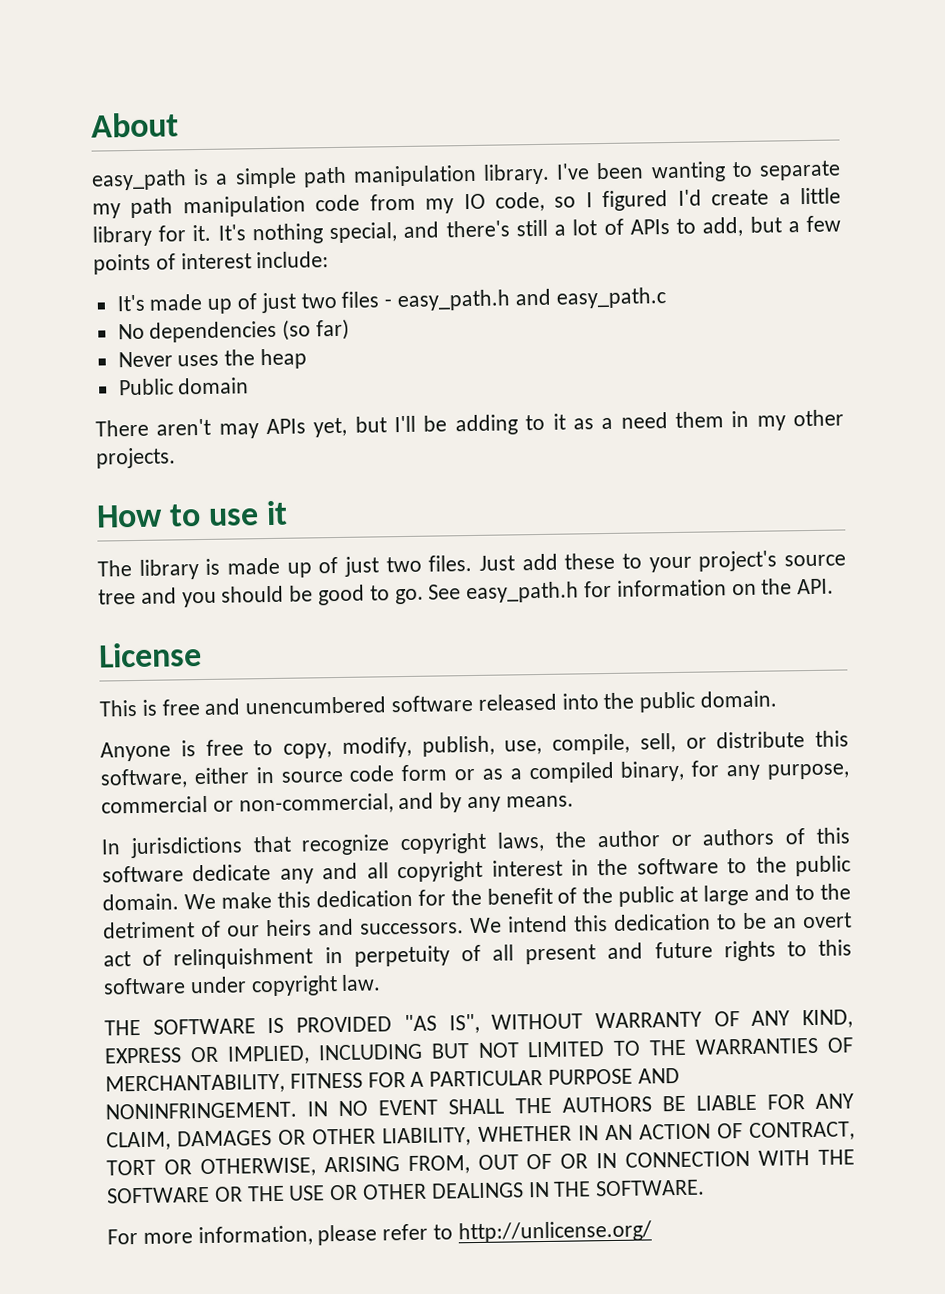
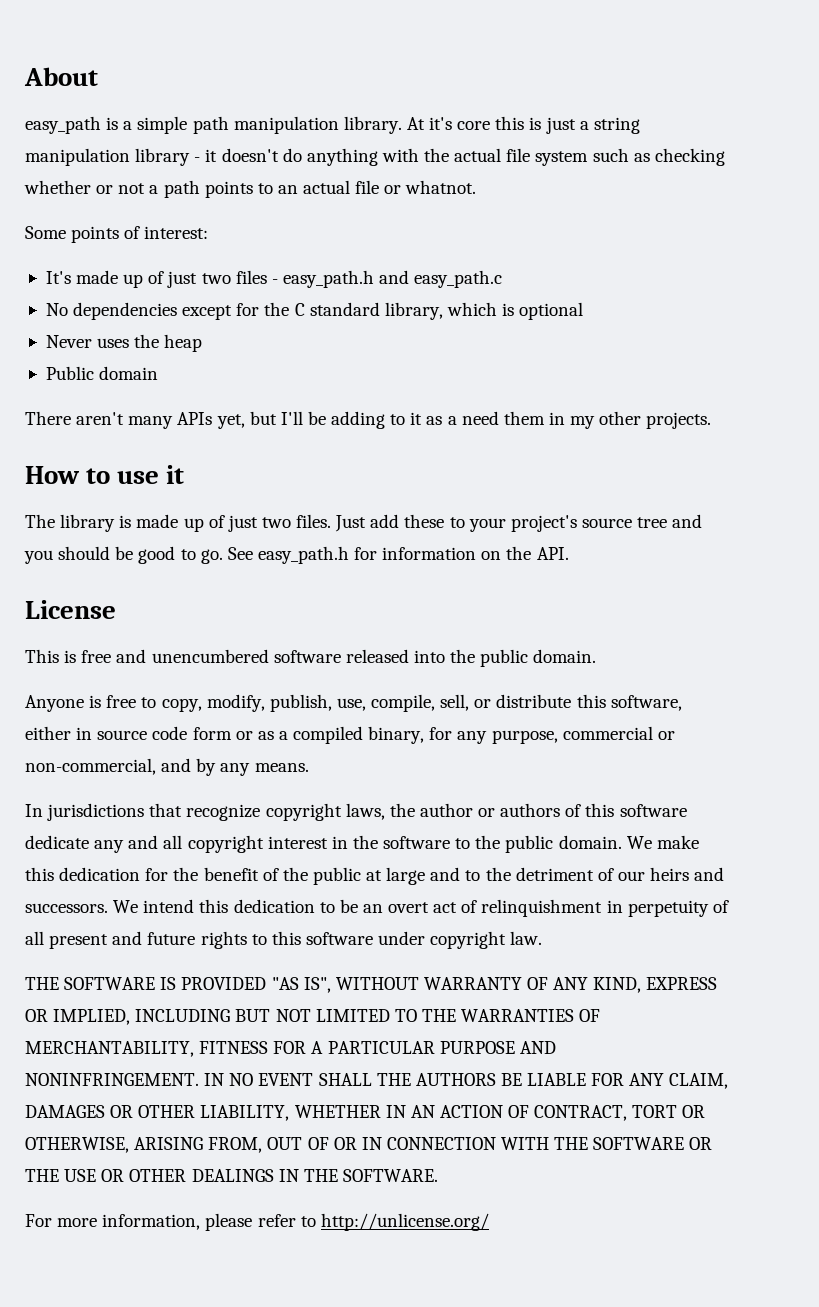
[556,160,841,183] [92,187,842,219] [92,215,842,247] [93,251,330,275] I've been wanting to separate my path manipulation code from my IO code, so I figured I'd create a little library for it. It's nothing special, and there's still a lot of APIs to add, but a few points of interest include: -> [406,116,640,134] [25,148,725,166] [24,180,477,198] [25,226,209,243] At it's core this is just a string manipulation library - it doesn't do anything with the actual file system such as checking whether or not a path points to an actual file or whatnot. // Some points of interest:
[282,318,351,341] (so far) -> [182,302,584,320] except for the C standard library, which is optional
[218,423,259,439] may -> [128,416,174,429] many

